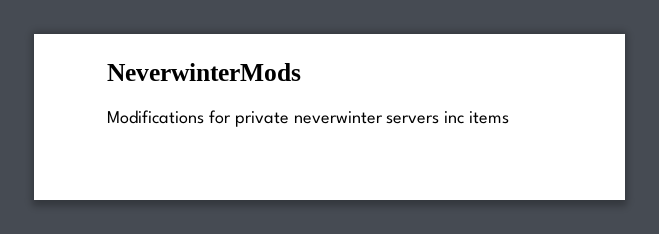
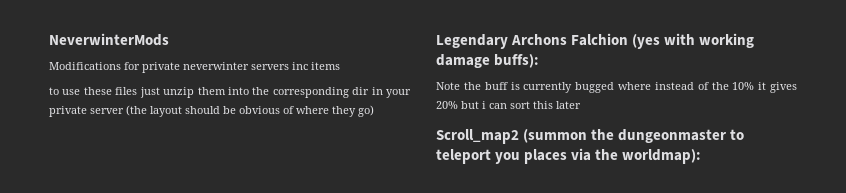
(510, 117) none -> [49,87,412,98] [49,105,374,117] [436,33,755,49] [436,54,540,68] [436,82,797,93] [436,101,581,109] [436,129,745,144] [436,148,702,164] // to use these files just unzip them into the corresponding dir in your private server (the layout should be obvious of where they go) // Legendary Archons Falchion (yes with working damage buffs): // Note the buff is currently bugged where instead of the 10% it gives 20% but i can sort this later // Scroll_map2 (summon the dungeonmaster to teleport you places via the worldmap):

